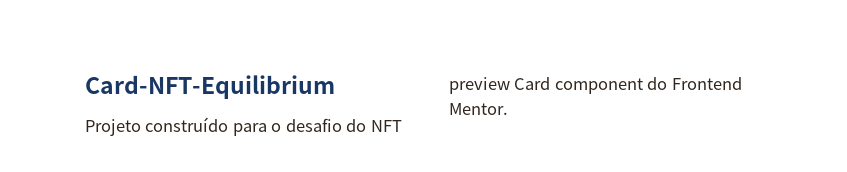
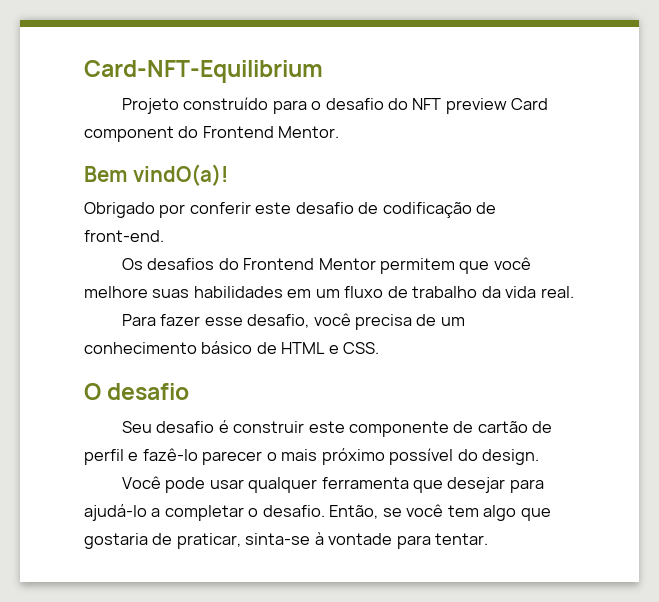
(508, 109) none -> [84,164,228,186] [84,202,497,218] [84,230,164,242] [121,257,531,274] [84,286,574,298] [121,313,465,330] [84,341,380,354] [84,383,190,400] [121,420,553,437] [84,448,540,465] [121,476,544,493] [84,504,551,521] [84,532,489,549] // Bem vindO(a)! // Obrigado por conferir este desafio de codificação de front-end. // Os desafios do Frontend Mentor permitem que você melhore suas habilidades em um fluxo de trabalho da vida real. // Para fazer esse desafio, você precisa de um conhecimento básico de HTML e CSS. // O desafio // Seu desafio é construir este componente de cartão de perfil e fazê-lo parecer o mais próximo possível do design. // Você pode usar qualquer ferramenta que desejar para ajudá-lo a completar o desafio. Então, se você tem algo que gostaria de praticar, sinta-se à vontade para tentar.

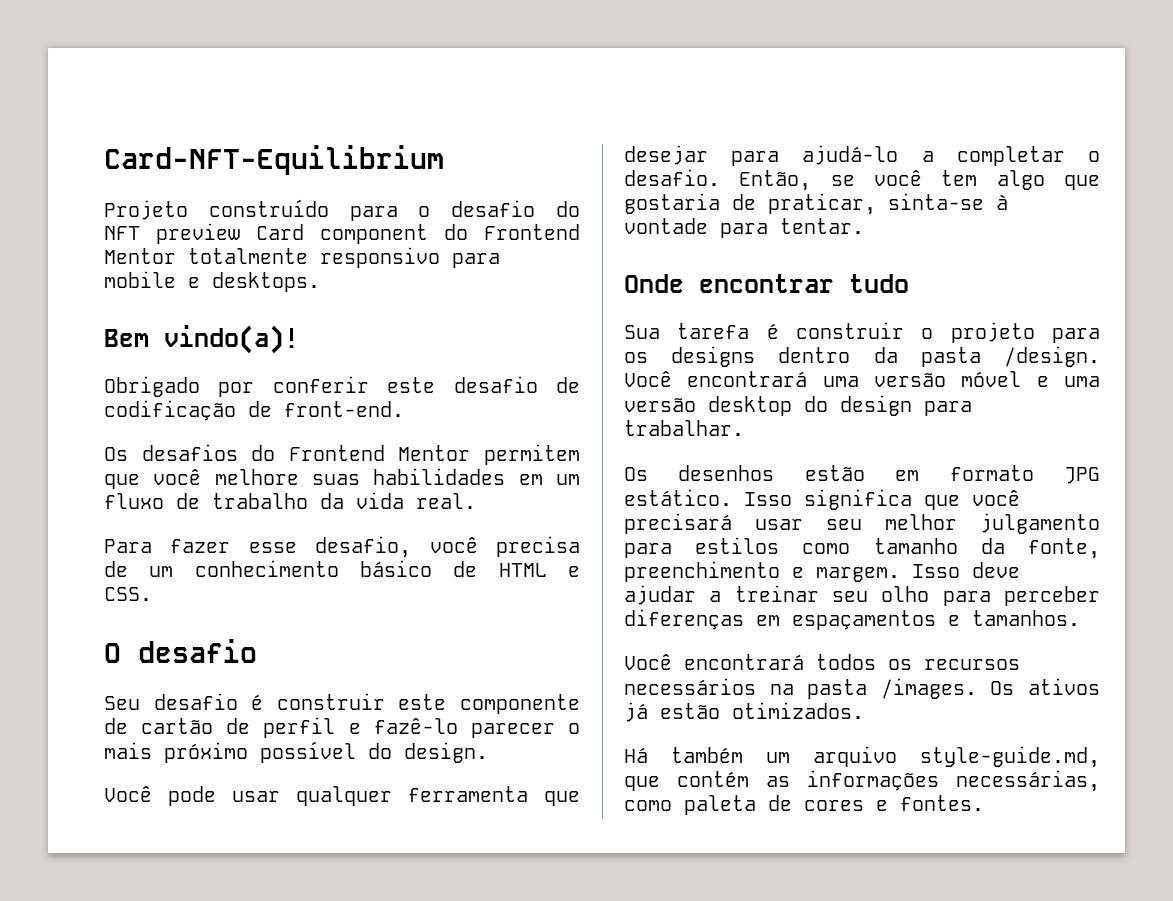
[278,126,340,138] Mentor. -> [104,247,500,268] [104,271,320,292] Mentor totalmente responsivo para mobile e desktops.
[132,164,228,186] vindO(a)! -> [164,325,299,354] vindo(a)!
(489, 539) none -> [624,274,909,293] [624,322,1100,343] [624,346,1100,367] [624,371,1100,387] [624,395,972,416] [624,420,744,436] [624,465,1100,484] [624,489,1020,510] [624,513,1100,534] [624,537,1100,559] [624,561,1020,582] [624,585,1100,606] [624,609,1080,630] [624,654,1020,670] [624,678,1100,699] [624,702,864,722] [624,746,1100,768] [624,770,1100,792] [624,795,984,815] // Onde encontrar tudo // Sua tarefa é construir o projeto para os designs dentro da pasta /design. Você encontrará uma versão móvel e uma versão desktop do design para trabalhar. // Os desenhos estão em formato JPG estático. Isso significa que você precisará usar seu melhor julgamento para estilos como tamanho da fonte, preenchimento e margem. Isso deve ajudar a treinar seu olho para perceber diferenças em espaçamentos e tamanhos. // Você encontrará todos os recursos necessários na pasta /images. Os ativos já estão otimizados. // Há também um arquivo style-guide.md, que contém as informações necessárias, como paleta de cores e fontes.

